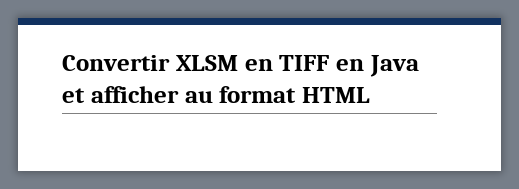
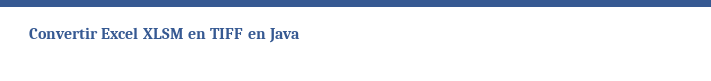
(170, 63) none -> [101,27,139,39] Excel
[62,86,370,103] et afficher au format HTML -> (300, 35) none

